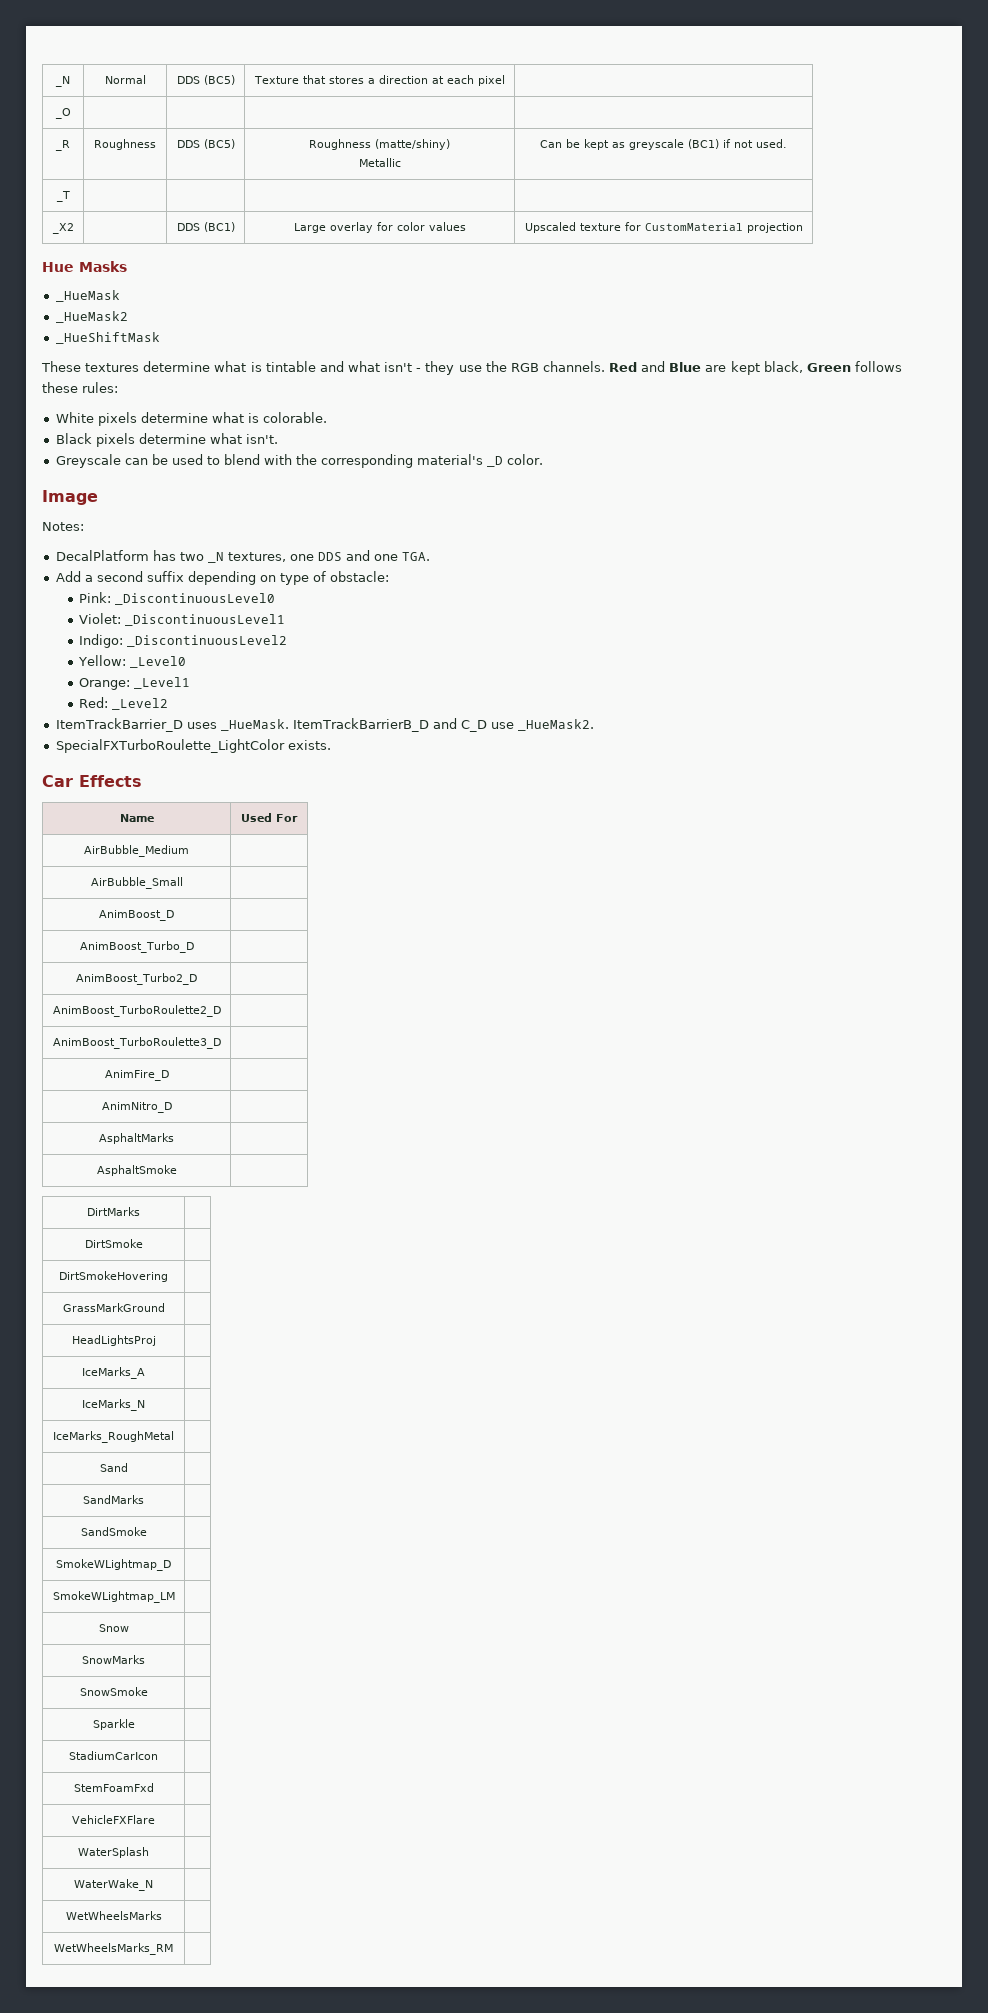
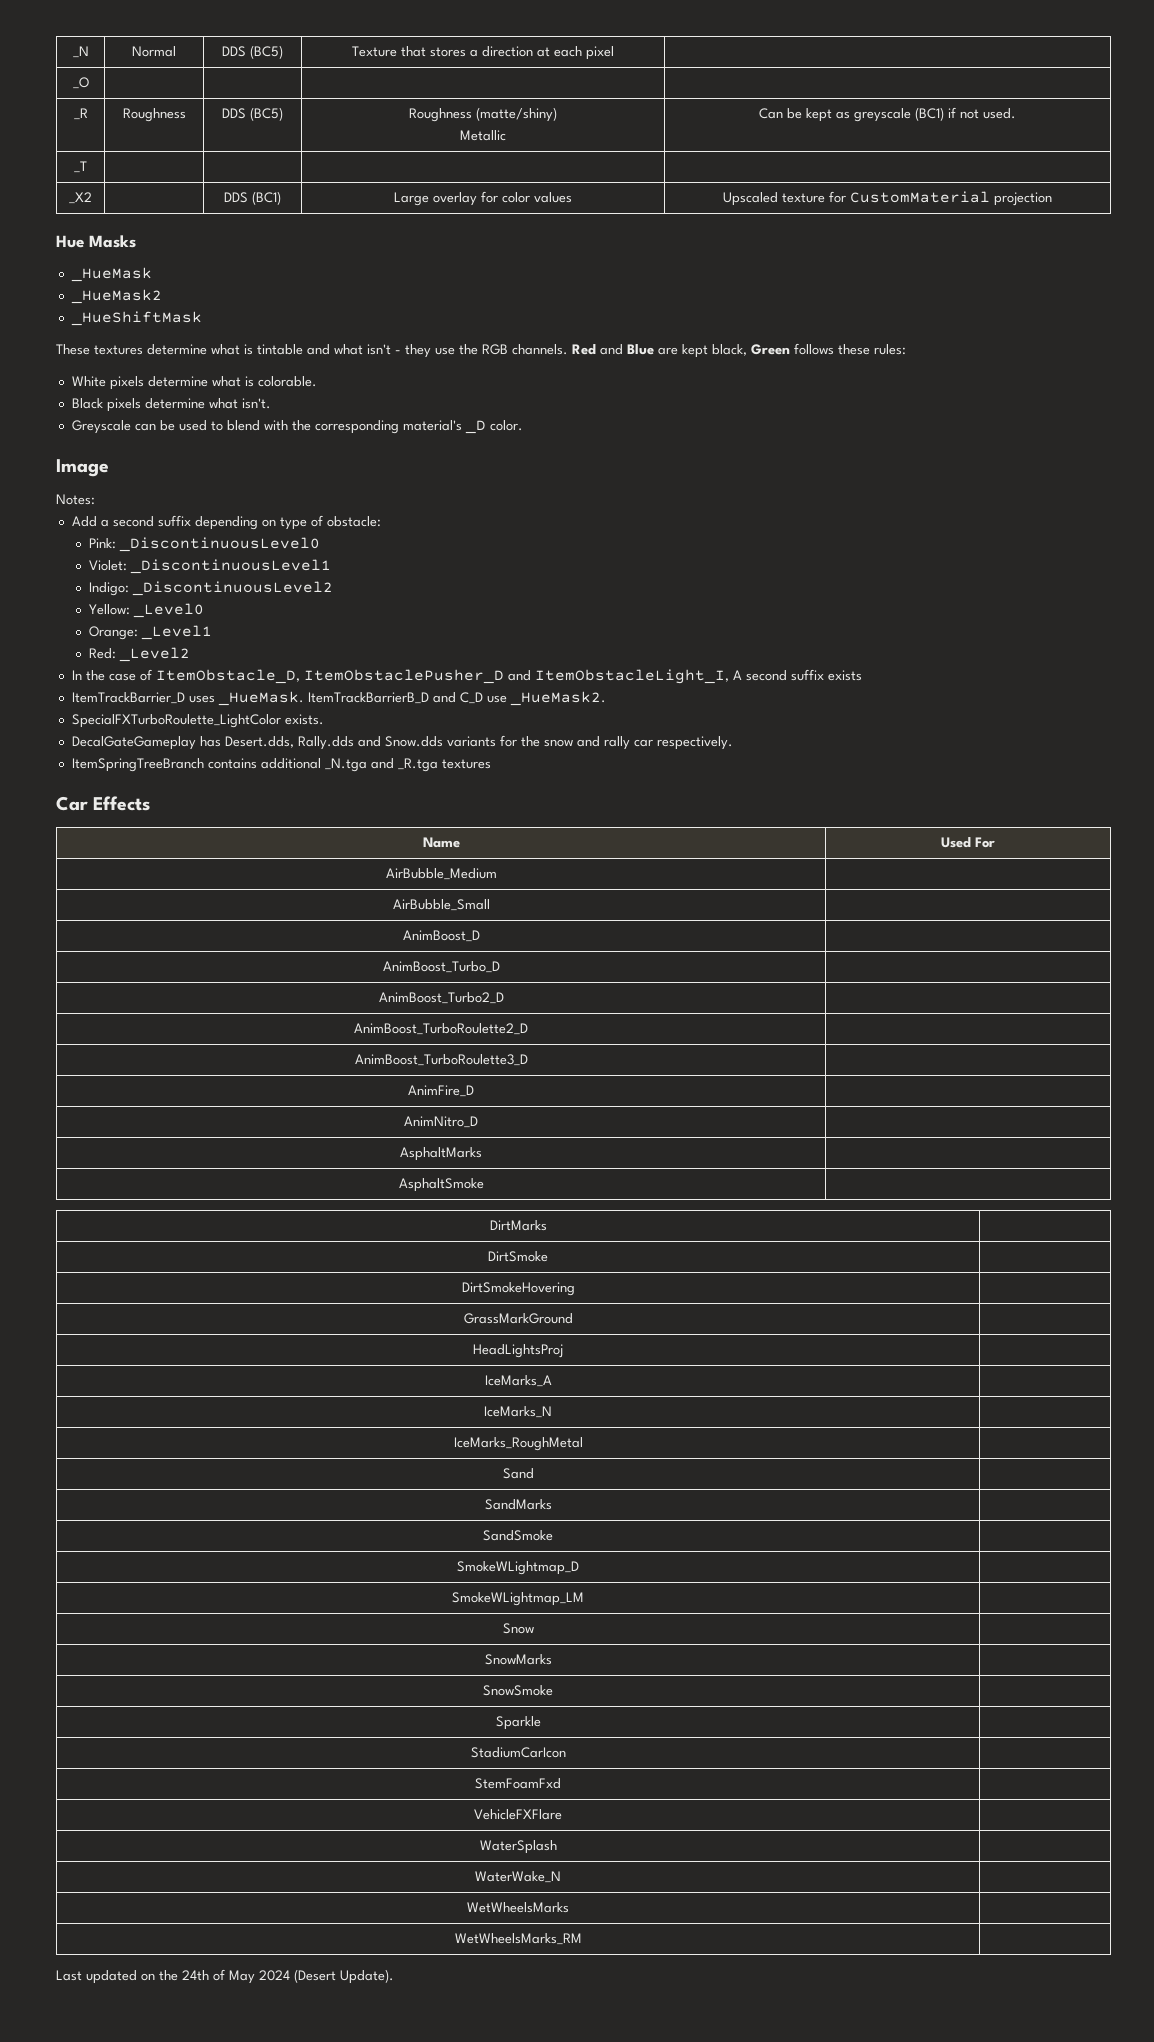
[55,550,430,563] // DecalPlatform has two _N textures, one DDS and one TGA. -> (95, 499) none
(168, 704) none -> [71,669,862,684] // In the case of ItemObstacle_D, ItemObstaclePusher_D and ItemObstacleLight_I, A second suffix exists
(331, 745) none -> [71,735,733,750] [71,758,491,772] // DecalGateGameplay has Desert.dds, Rally.dds and Snow.dds variants for the snow and rally car respectively. // ItemSpringTreeBranch contains additional _N.tga and _R.tga textures
(173, 1949) none -> [56,1969,394,1984] // Last updated on the 24th of May 2024 (Desert Update).

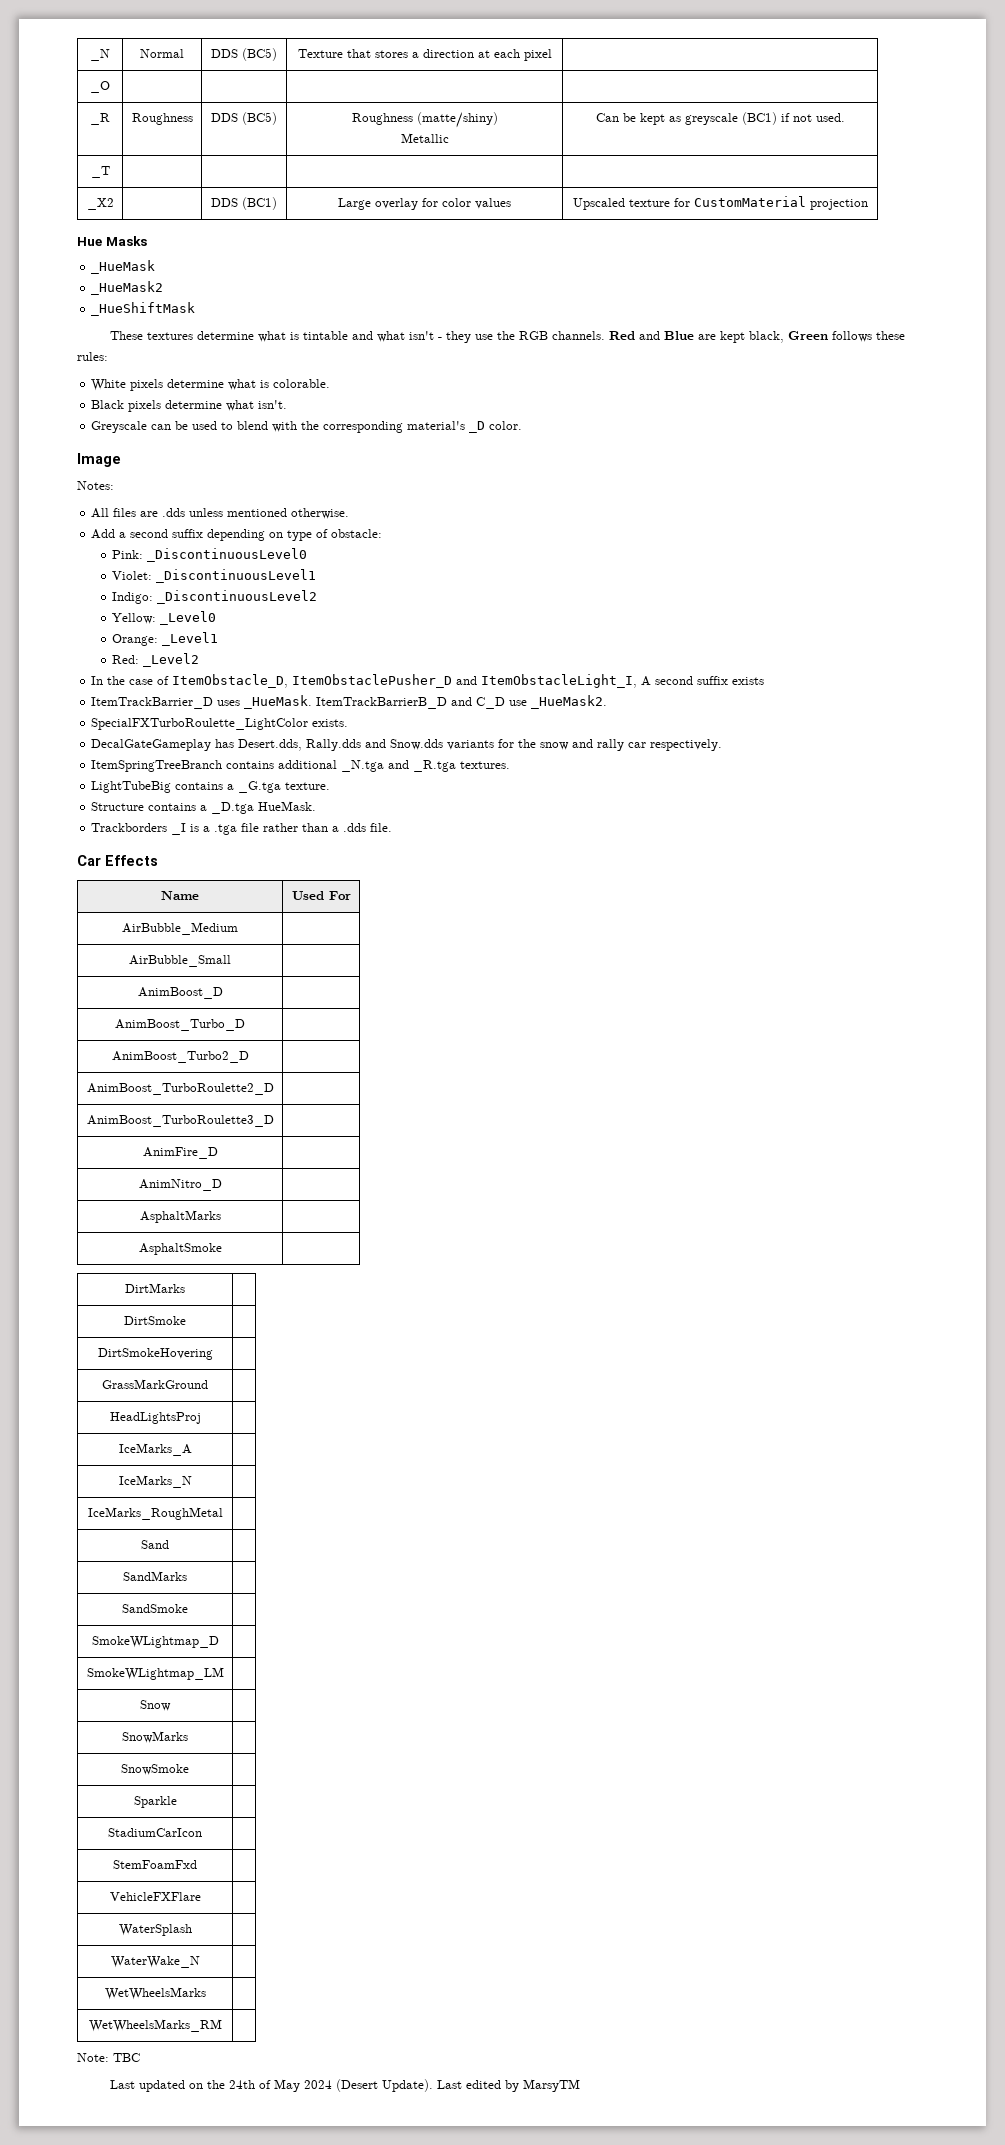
(95, 499) none -> [91,508,350,519] // All files are .dds unless mentioned otherwise.
[441,759,491,769] textures -> [460,761,511,769] [91,781,331,793] [91,801,317,814] [91,823,393,835] textures. // LightTubeBig contains a _G.tga texture. // Structure contains a _D.tga HueMask. // Trackborders _I is a .tga file rather than a .dds file.
(582, 1939) none -> [77,2053,140,2062] // Note: TBC
(394, 1976) none -> [437,2079,581,2092] Last edited by MarsyTM

